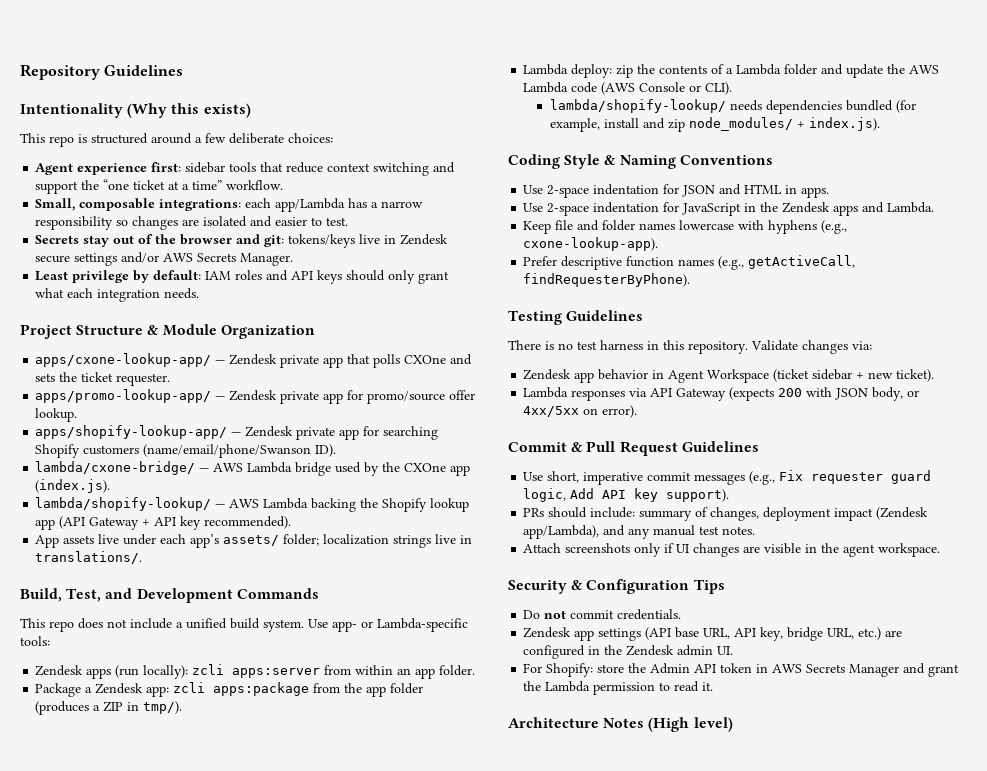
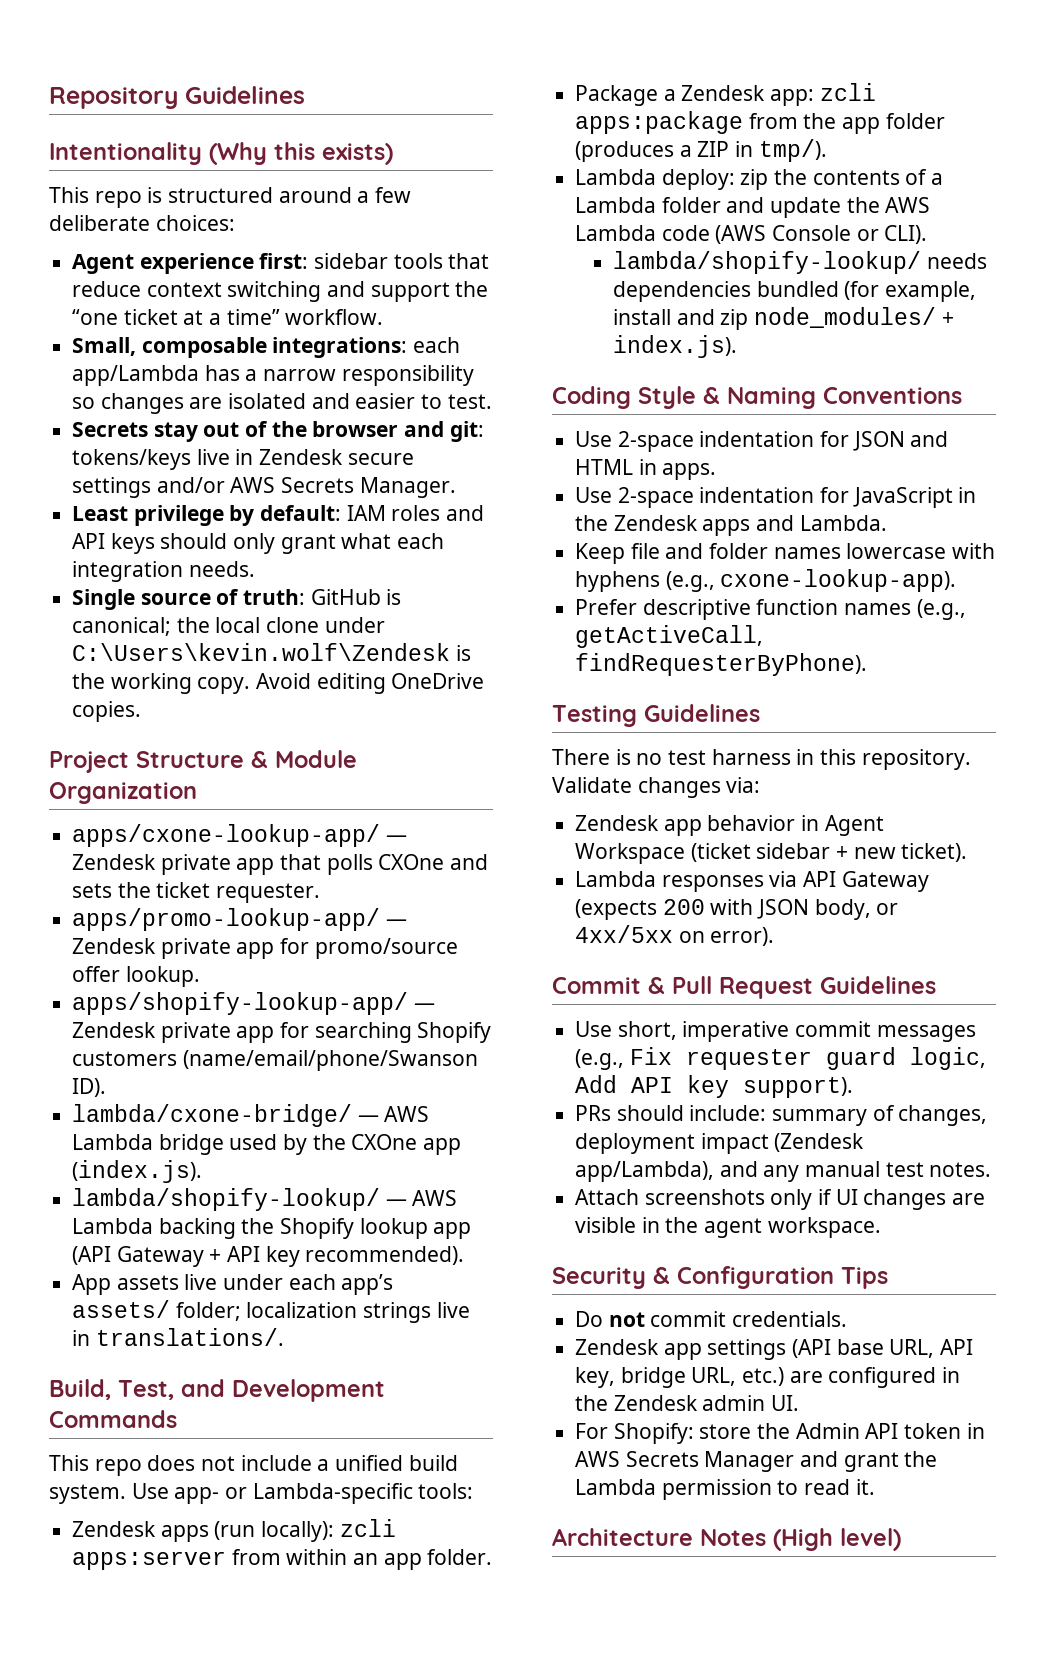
(200, 293) none -> [72,589,402,610] [72,617,385,636] [72,643,471,661] [72,673,485,694] [72,701,142,722] // Single source of truth: GitHub is canonical; the local clone under C:\Users\kevin.wolf\Zendesk is the working copy. Avoid editing OneDrive copies.

